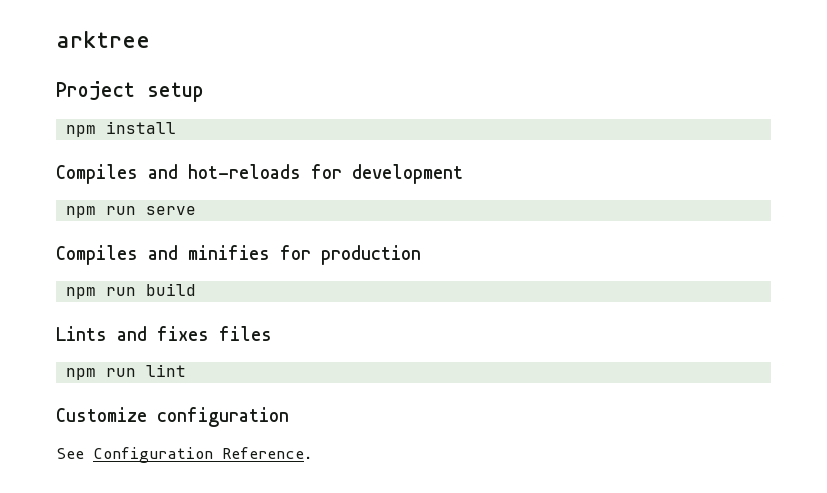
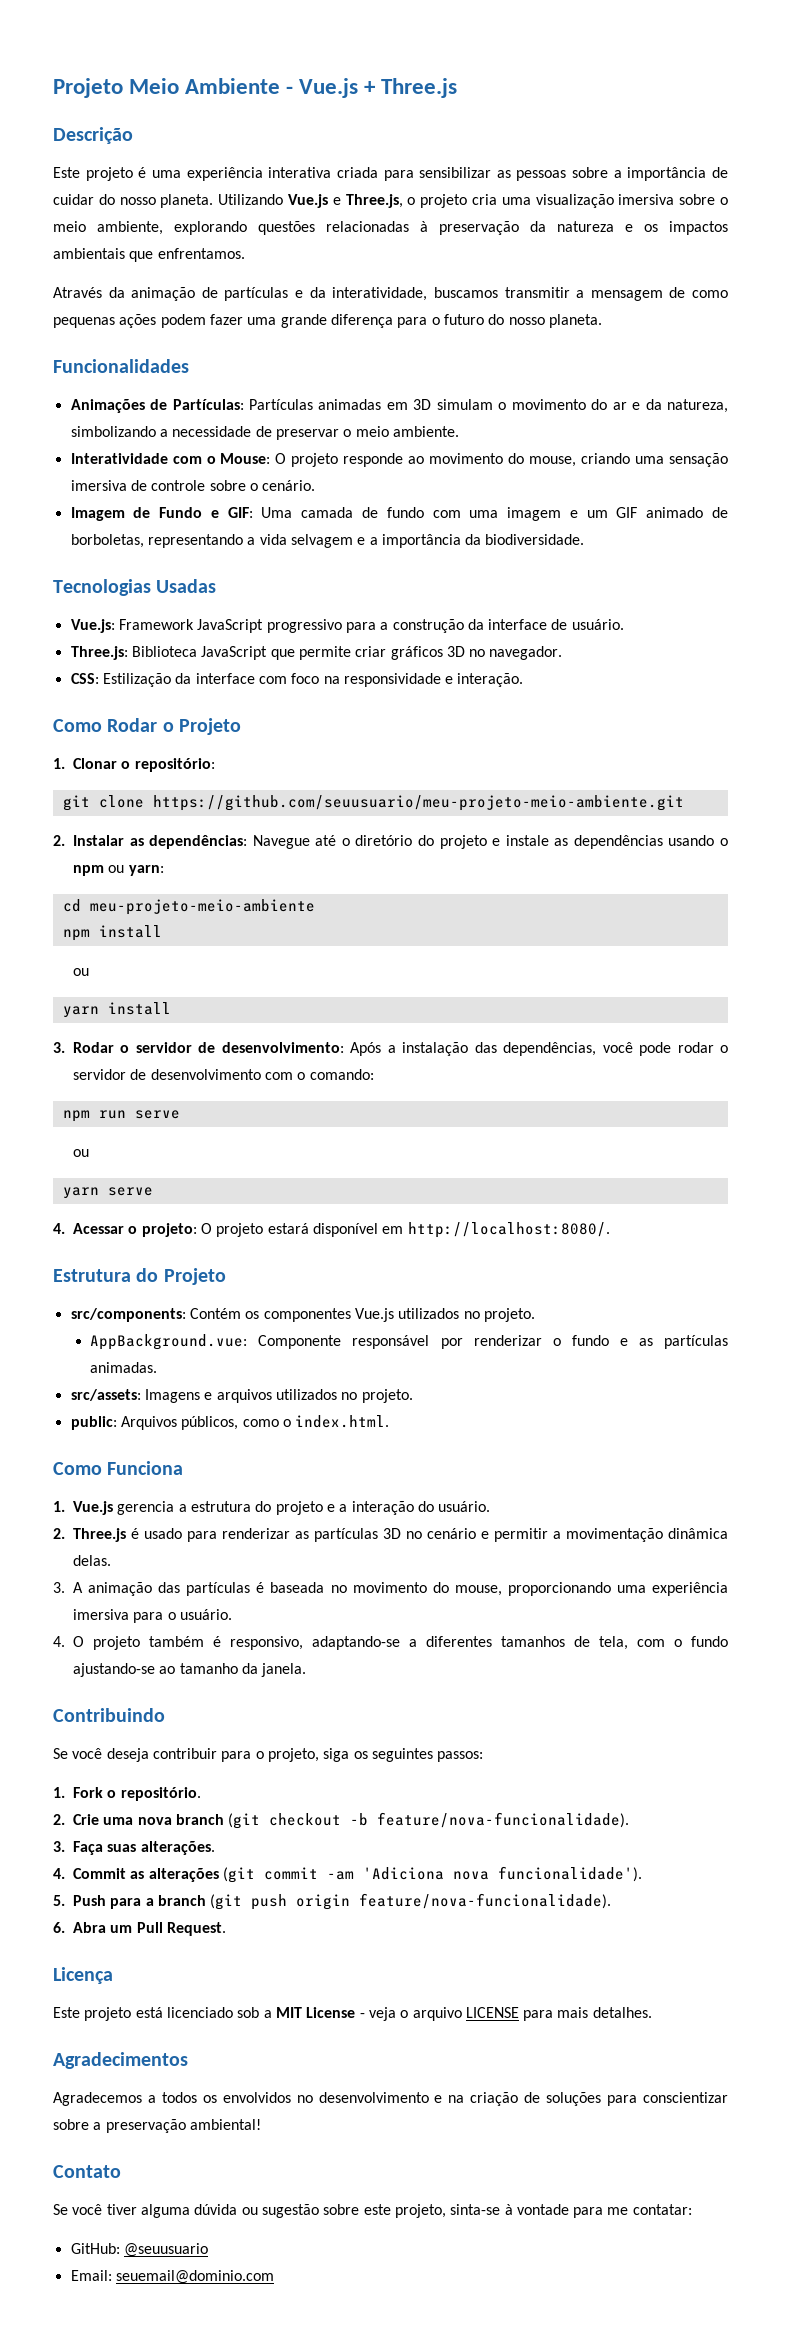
[56,31,150,48] [56,81,204,102] [65,121,176,137] [56,164,463,184] [65,206,196,218] [56,245,421,265] [65,283,196,299] [56,326,272,341] [65,364,186,380] [56,407,289,427] [56,447,313,463] arktree // Project setup // npm install // Compiles and hot-reloads for development // npm run serve // Compiles and minifies for production // npm run build // Lints and fixes files // npm run lint // Customize configuration // See Configuration Reference. -> [53,78,458,98] [53,127,133,144] [53,167,728,181] [53,194,728,208] [53,221,728,235] [53,248,245,262] [53,287,729,301] [53,314,602,328] [53,359,189,373] [70,399,728,413] [70,426,459,440] [70,453,728,467] [70,480,316,491] [70,507,728,521] [70,534,585,548] [53,579,217,596] [70,619,624,633] [70,646,563,660] [70,673,524,687] [53,718,242,735] [53,758,215,772] [62,795,684,811] [53,835,728,849] [73,865,164,876] [62,899,315,915] [62,925,162,941] [72,968,89,976] [62,1002,171,1018] [53,1042,728,1056] [73,1069,374,1080] [62,1110,180,1122] [72,1149,89,1157] [62,1187,153,1199] [53,1222,610,1238] [53,1268,226,1285] [70,1308,535,1322] [90,1334,729,1350] [90,1362,158,1373] [70,1389,413,1403] [70,1415,390,1430] [53,1461,184,1475] [53,1501,491,1515] [53,1528,728,1542] [73,1555,111,1566] [53,1582,728,1596] [73,1609,232,1623] [53,1636,728,1650] [73,1663,307,1677] [53,1708,165,1722] [53,1748,484,1762] [53,1787,201,1801] [53,1812,630,1829] [53,1841,215,1855] [53,1866,642,1883] [53,1893,612,1910] [53,1922,226,1936] [53,1967,113,1984] [53,2007,652,2021] [53,2052,188,2069] [53,2092,728,2106] [53,2119,261,2133] [53,2165,121,2178] [53,2204,692,2218] [70,2243,208,2257] [70,2270,274,2284] Projeto Meio Ambiente - Vue.js + Three.js // Descrição // Este projeto é uma experiência interativa criada para sensibilizar as pessoas sobre a importância de cuidar do nosso planeta. Utilizando Vue.js e Three.js, o projeto cria uma visualização imersiva sobre o meio ambiente, explorando questões relacionadas à preservação da natureza e os impactos ambientais que enfrentamos. // Através da animação de partículas e da interatividade, buscamos transmitir a mensagem de como pequenas ações podem fazer uma grande diferença para o futuro do nosso planeta. // Funcionalidades // Animações de Partículas: Partículas animadas em 3D simulam o movimento do ar e da natureza, simbolizando a necessidade de preservar o meio ambiente. // Interatividade com o Mouse: O projeto responde ao movimento do mouse, criando uma sensação imersiva de controle sobre o cenário. // Imagem de Fundo e GIF: Uma camada de fundo com uma imagem e um GIF animado de borboletas, representando a vida selvagem e a importância da biodiversidade. // Tecnologias Usadas // Vue.js: Framework JavaScript progressivo para a construção da interface de usuário. // Three.js: Biblioteca JavaScript que permite criar gráficos 3D no navegador. // CSS: Estilização da interface com foco na responsividade e interação. // Como Rodar o Projeto // 1. Clonar o repositório: // git clone https://github.com/seuusuario/meu-projeto-meio-ambiente.git // 2. Instalar as dependências: Navegue até o diretório do projeto e instale as dependências usando o npm ou yarn: // cd meu-projeto-meio-ambiente // npm install // ou // yarn install // 3. Rodar o servidor de desenvolvimento: Após a instalação das dependências, você pode rodar o servidor de desenvolvimento com o comando: // npm run serve // ou // yarn serve // 4. Acessar o projeto: O projeto estará disponível em http://localhost:8080/. // Estrutura do Projeto // src/components: Contém os componentes Vue.js utilizados no projeto. // AppBackground.vue: Componente responsável por renderizar o fundo e as partículas animadas. // src/assets: Imagens e arquivos utilizados no projeto. // public: Arquivos públicos, como o index.html. // Como Funciona // 1. Vue.js gerencia a estrutura do projeto e a interação do usuário. // 2. Three.js é usado para renderizar as partículas 3D no cenário e permitir a movimentação dinâmica delas. // 3. A animação das partículas é baseada no movimento do mouse, proporcionando uma experiência imersiva para o usuário. // 4. O projeto também é responsivo, adaptando-se a diferentes tamanhos de tela, com o fundo ajustando-se ao tamanho da janela. // Contribuindo // Se você deseja contribuir para o projeto, siga os seguintes passos: // 1. Fork o repositório. // 2. Crie uma nova branch (git checkout -b feature/nova-funcionalidade). // 3. Faça suas alterações. // 4. Commit as alterações (git commit -am 'Adiciona nova funcionalidade'). // 5. Push para a branch (git push origin feature/nova-funcionalidade). // 6. Abra um Pull Request. // Licença // Este projeto está licenciado sob a MIT License - veja o arquivo LICENSE para mais detalhes. // Agradecimentos // Agradecemos a todos os envolvidos no desenvolvimento e na criação de soluções para conscientizar sobre a preservação ambiental! // Contato // Se você tiver alguma dúvida ou sugestão sobre este projeto, sinta-se à vontade para me contatar: // GitHub: @seuusuario // Email: seuemail@dominio.com

